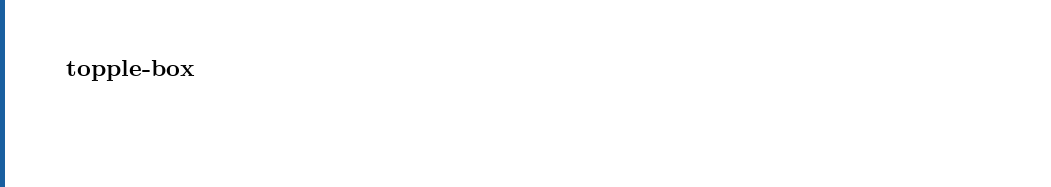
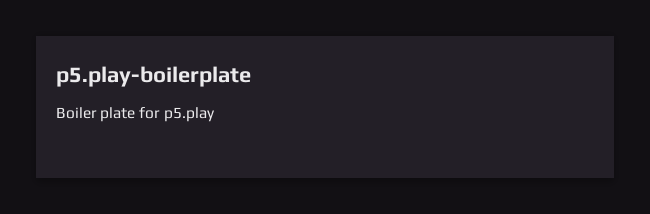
[66,60,195,81] topple-box -> [56,66,251,87] [56,107,215,122] p5.play-boilerplate // Boiler plate for p5.play

